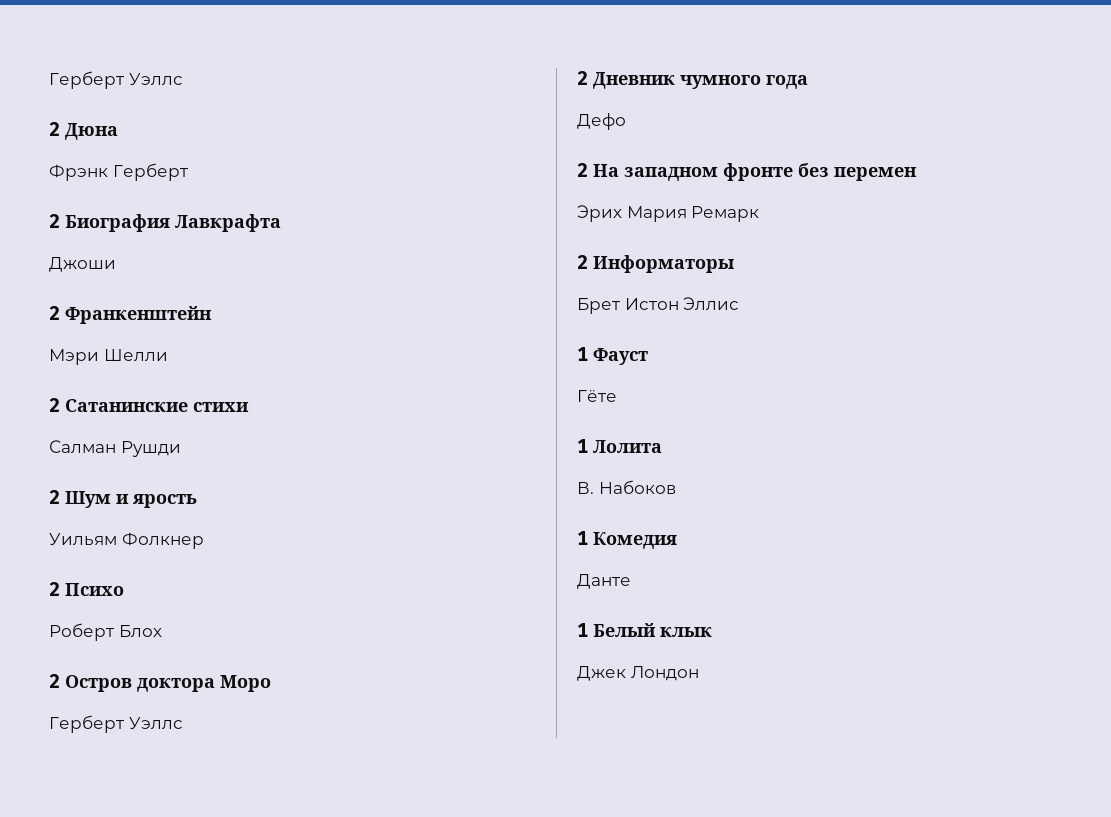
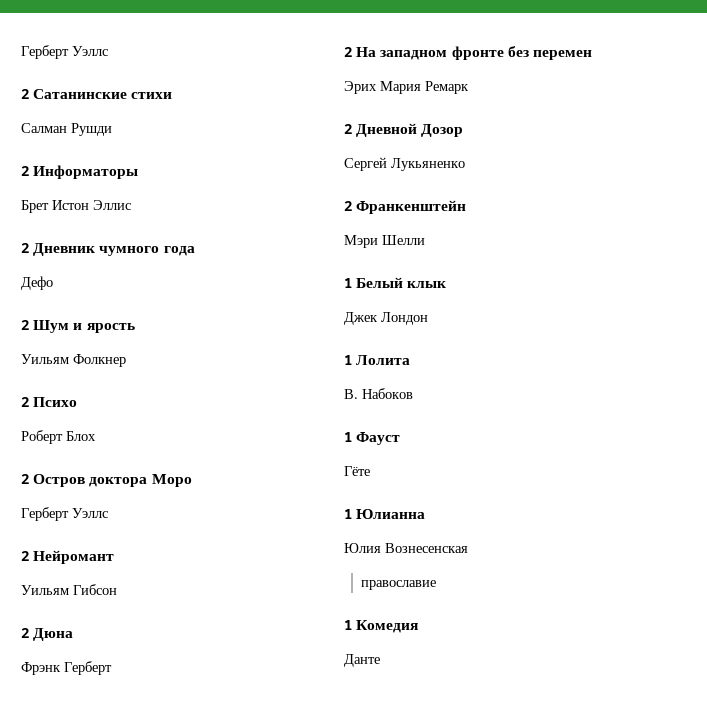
[49,71,183,89] [49,122,118,140] [49,163,188,181] [49,214,281,232] [49,257,116,272] [49,306,212,324] [49,349,168,365] Герберт Уэллс // 2 Дюна // Фрэнк Герберт // 2 Биография Лавкрафта // Джоши // 2 Франкенштейн // Мэри Шелли -> [21,45,108,59] Герберт Уэллс
(181, 449) none -> [21,165,139,179] [21,200,131,213] [21,243,195,256] [21,276,53,290] // 2 Информаторы // Брет Истон Эллис // 2 Дневник чумного года // Дефо
[593,72,808,89] [577,113,626,130] Дневник чумного года // Дефо -> [33,550,115,564] [21,584,117,595] [21,628,74,641] [21,661,112,675] Нейромант // Уильям Гибсон // 2 Дюна // Фрэнк Герберт
[593,255,734,273] [577,297,740,314] [577,347,648,365] [577,390,617,402] [577,439,662,453] [577,480,676,494] [577,531,677,549] [577,574,631,589] [577,623,712,637] [577,666,699,681] Информаторы // Брет Истон Эллис // 1 Фауст // Гёте // 1 Лолита // В. Набоков // 1 Комедия // Данте // 1 Белый клык // Джек Лондон -> [356,123,464,137] [344,157,465,171] [344,200,467,214] [344,235,425,248] [344,277,447,288] [344,312,428,325] [344,355,411,365] [344,388,413,399] [344,432,401,445] [344,466,370,476] [344,509,426,519] [344,543,468,553] [360,580,436,590] [344,620,419,633] [344,654,380,667] Дневной Дозор // Сергей Лукьяненко // 2 Франкенштейн // Мэри Шелли // 1 Белый клык // Джек Лондон // 1 Лолита // В. Набоков // 1 Фауст // Гёте // 1 Юлианна // Юлия Вознесенская // православие // 1 Комедия // Данте

